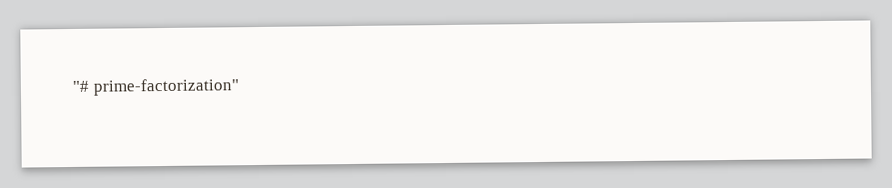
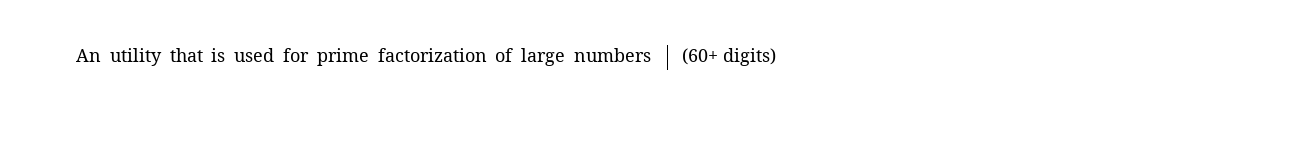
[72,78,239,96] "# prime-factorization" -> [76,48,776,66] An utility that is used for prime factorization of large numbers (60+ digits)

